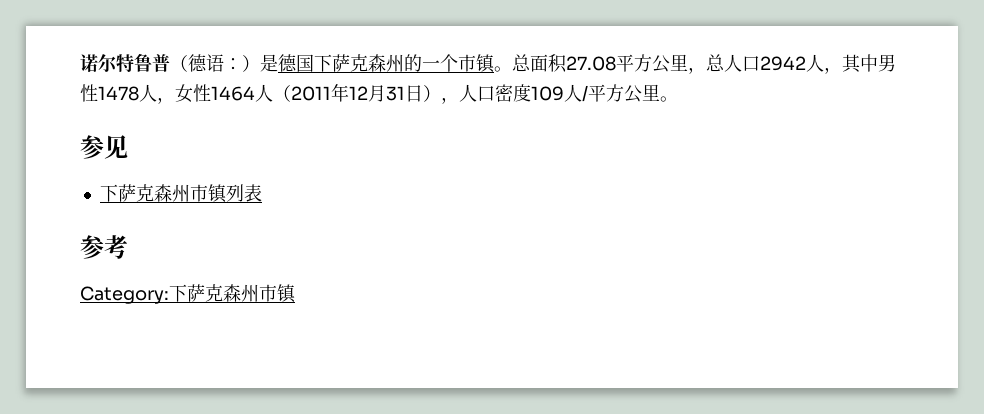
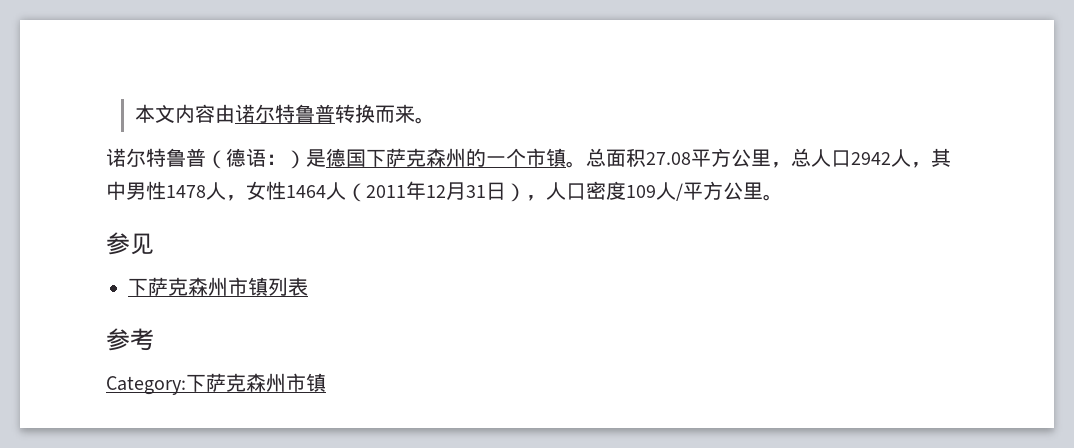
(80, 63) none -> [134,104,435,124] 本文内容由诺尔特鲁普转换而来。 //

